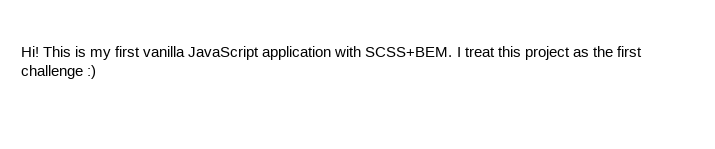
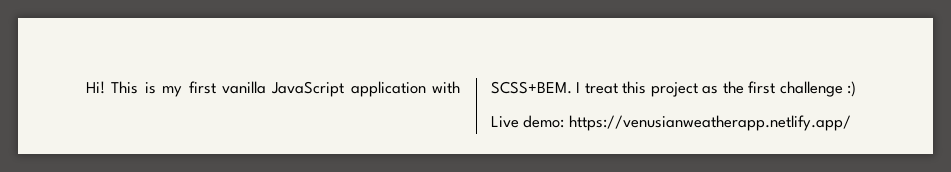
(97, 72) none -> [491,115,851,131] // Live demo: https://venusianweatherapp.netlify.app/

